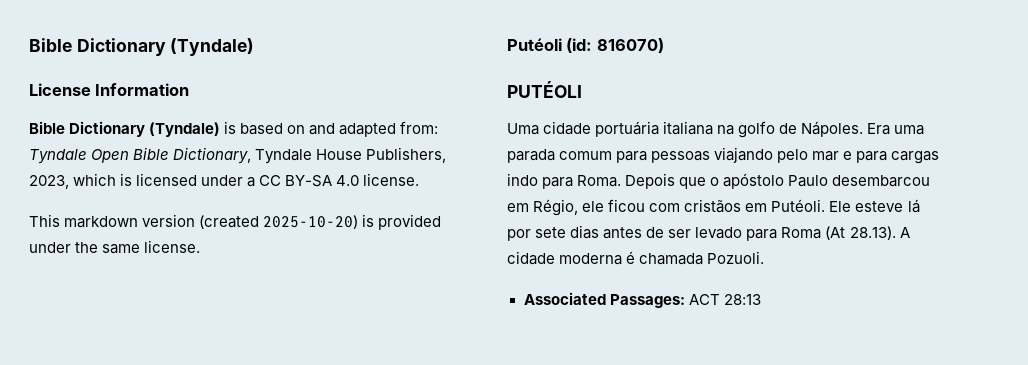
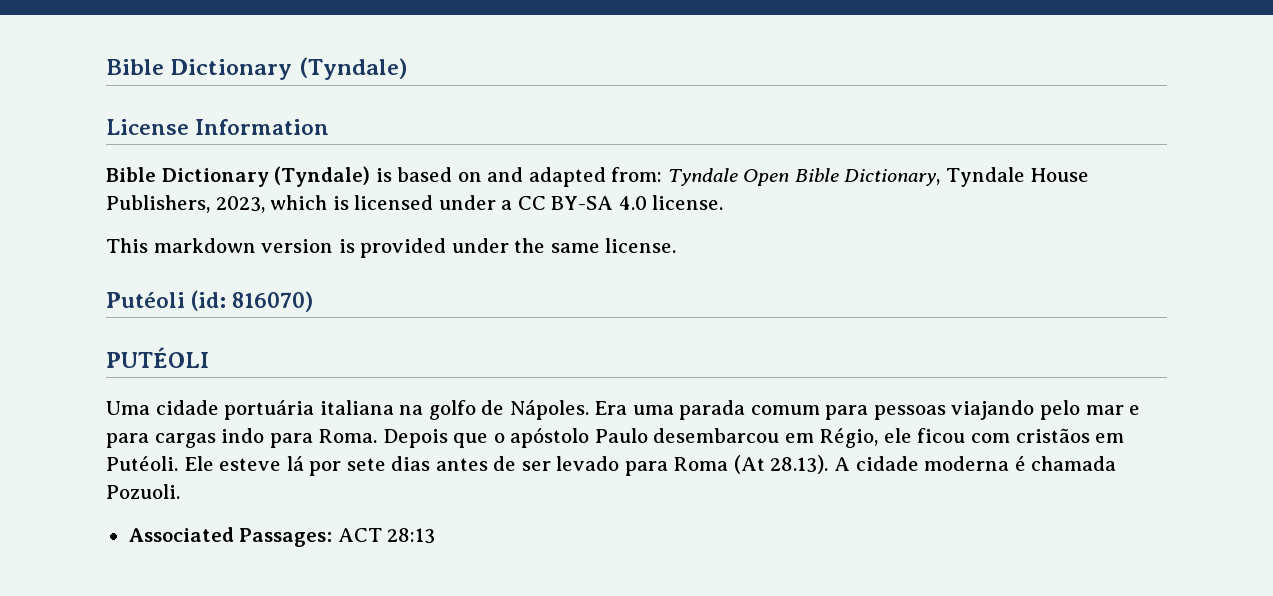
[199,215,359,229] (created 2025-10-20) -> (334, 246) none

